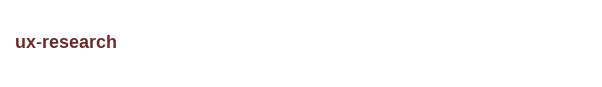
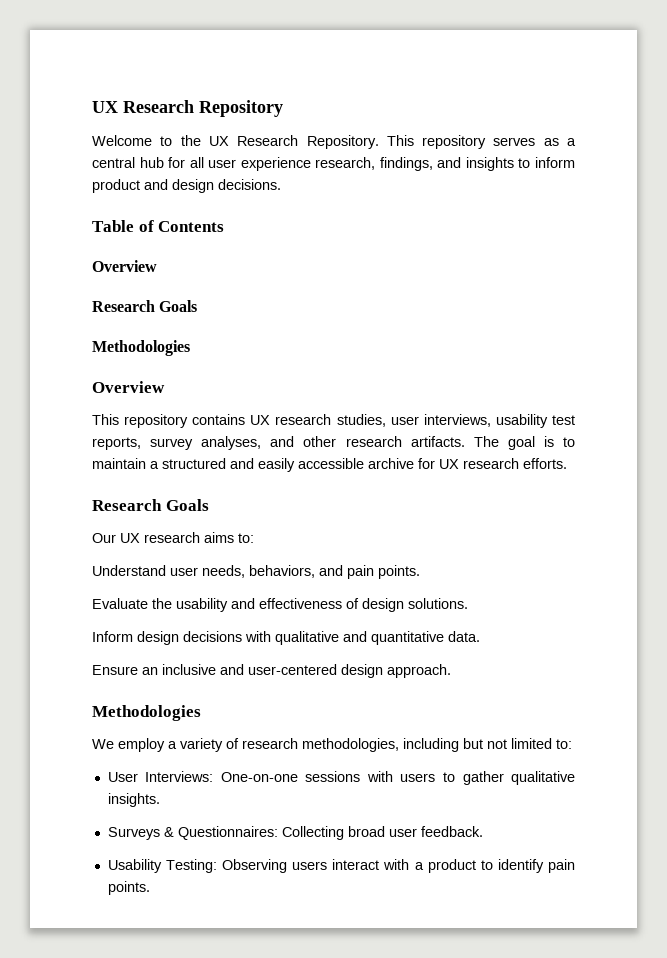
[15,35,117,48] ux-research -> [92,100,283,117] [92,135,576,149] [92,157,575,171] [92,179,281,193] [92,220,225,232] [92,260,157,272] [92,300,198,312] [92,340,190,356] [92,381,165,393] [92,414,575,428] [92,436,576,450] [92,458,567,472] [92,499,209,511] [92,532,254,543] [92,565,420,579] [92,598,468,612] [92,631,480,645] [92,664,451,678] [92,705,201,721] [92,738,572,752] [107,771,576,785] [107,793,160,807] [107,826,483,840] [107,859,576,873] [107,881,150,895] UX Research Repository // Welcome to the UX Research Repository. This repository serves as a central hub for all user experience research, findings, and insights to inform product and design decisions. // Table of Contents // Overview // Research Goals // Methodologies // Overview // This repository contains UX research studies, user interviews, usability test reports, survey analyses, and other research artifacts. The goal is to maintain a structured and easily accessible archive for UX research efforts. // Research Goals // Our UX research aims to: // Understand user needs, behaviors, and pain points. // Evaluate the usability and effectiveness of design solutions. // Inform design decisions with qualitative and quantitative data. // Ensure an inclusive and user-centered design approach. // Methodologies // We employ a variety of research methodologies, including but not limited to: // User Interviews: One-on-one sessions with users to gather qualitative insights. // Surveys & Questionnaires: Collecting broad user feedback. // Usability Testing: Observing users interact with a product to identify pain points.

